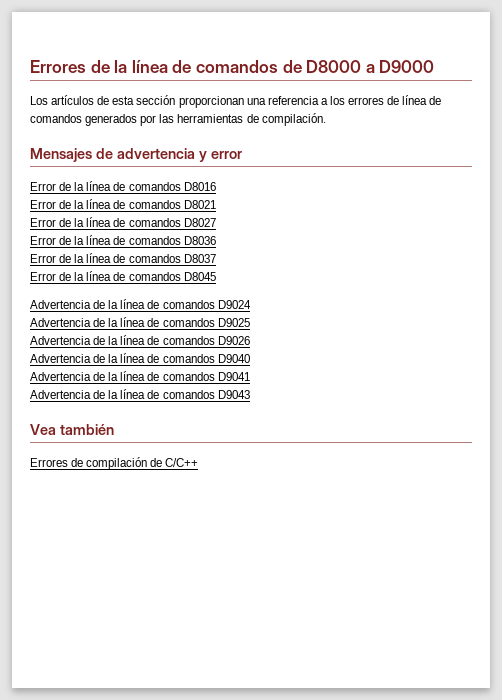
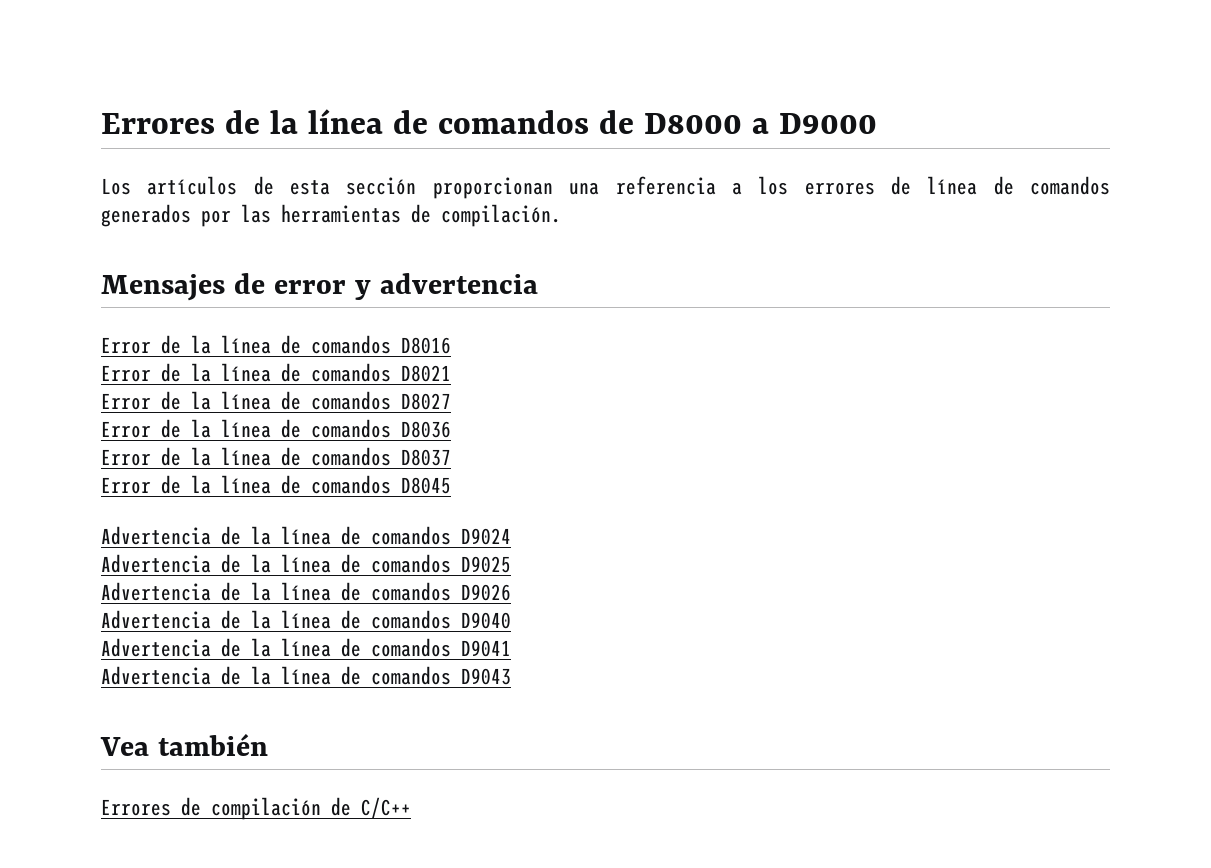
(113, 153) none -> [273,280,371,300] error y
[198,151,242,162] y error -> (538, 283) none

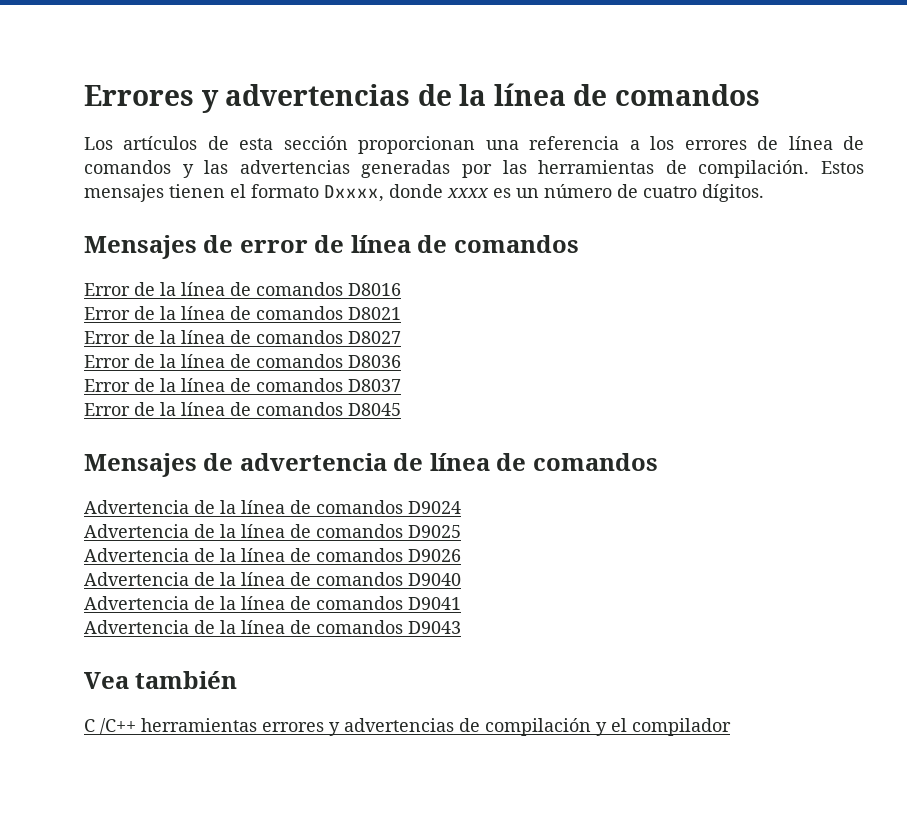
[101,109,877,134] Errores de la línea de comandos de D8000 a D9000 -> [84,83,760,113] Errores y advertencias de la línea de comandos
[101,204,191,227] generados -> [182,160,451,178] y las advertencias generadas
(561, 215) none -> [821,161,865,174] [84,184,764,202] Estos mensajes tienen el formato Dxxxx, donde xxxx es un número de cuatro dígitos.
[354,273,538,300] y advertencia -> [314,235,579,253] de línea de comandos
(451, 485) none -> [84,453,658,477] // Mensajes de advertencia de línea de comandos
[101,797,411,820] Errores de compilación de C/C++ -> [84,718,731,736] C /C++ herramientas errores y advertencias de compilación y el compilador

